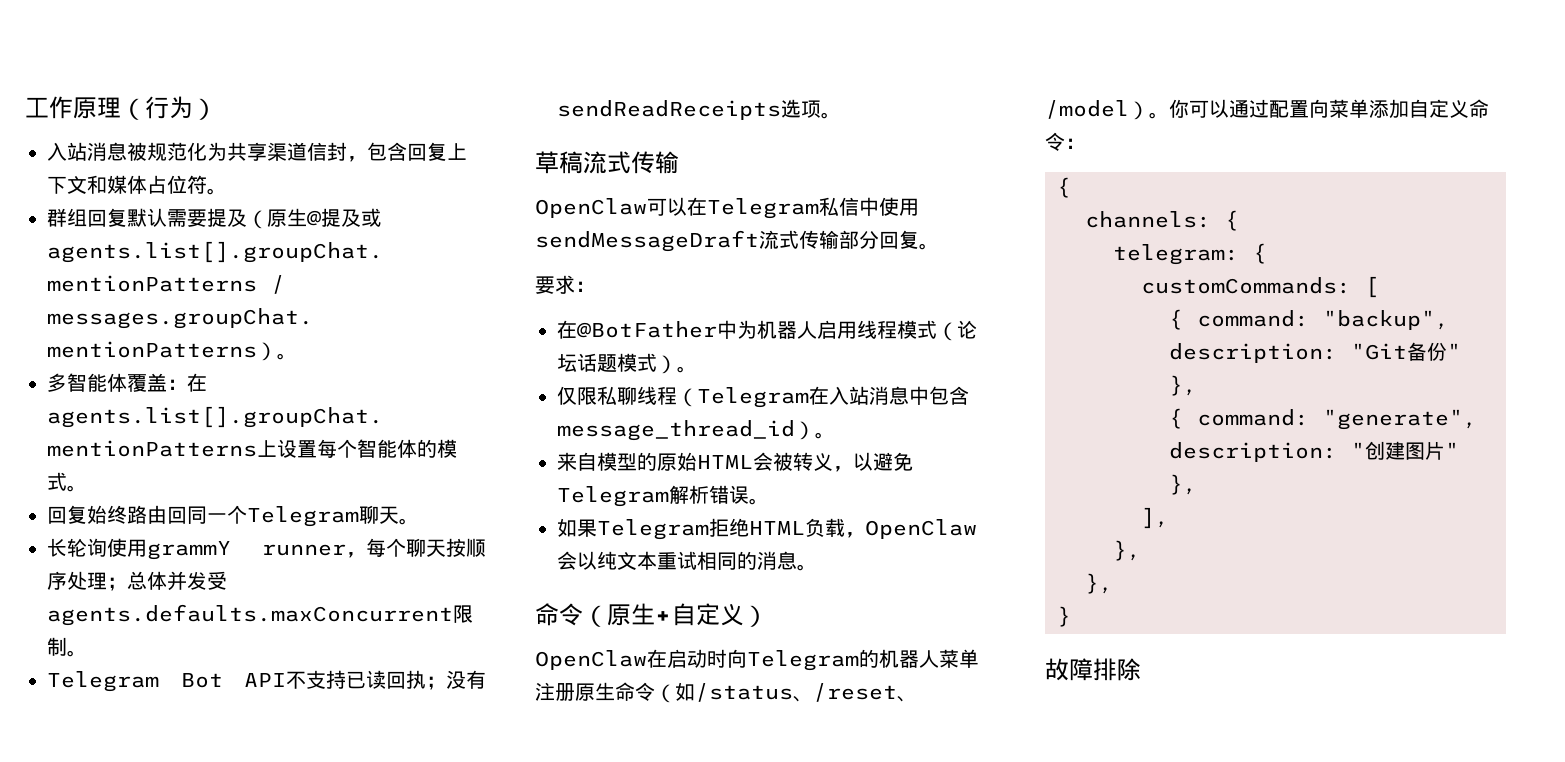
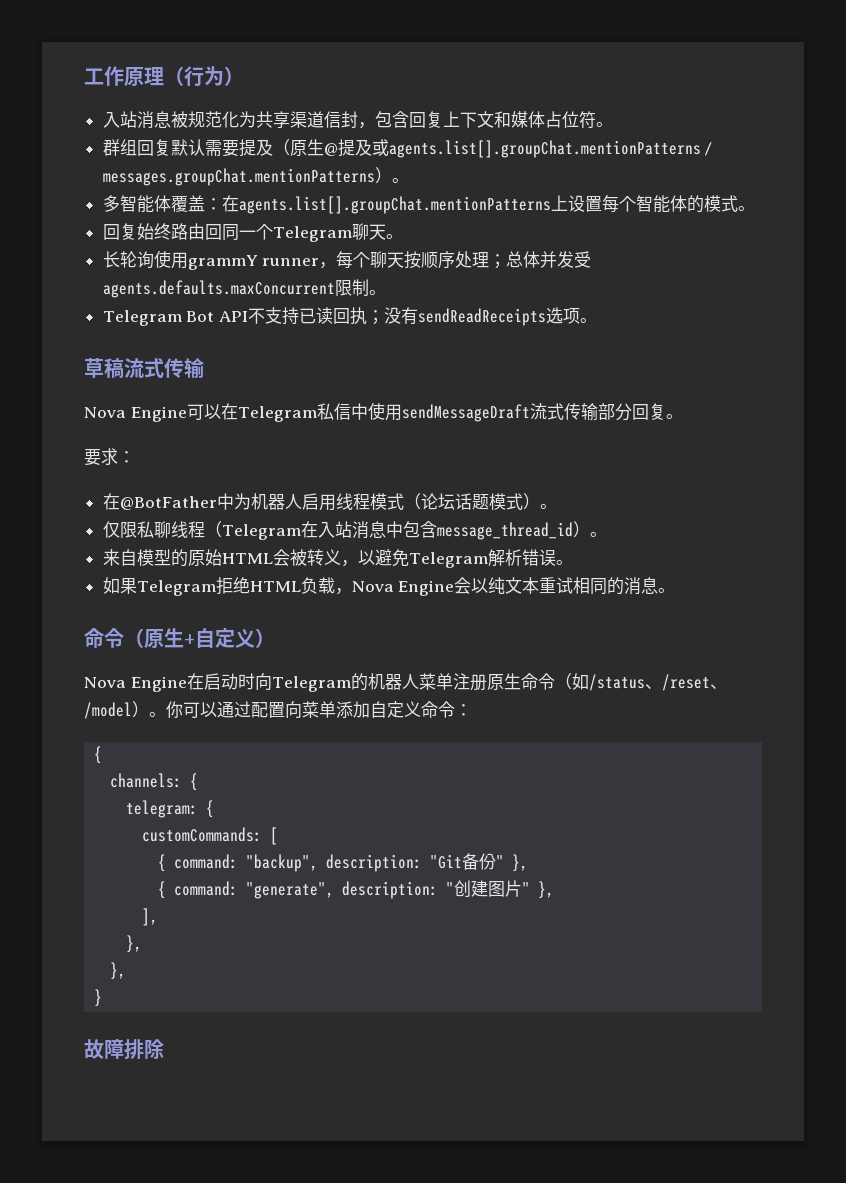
[535,198,647,218] OpenClaw -> [84,406,187,422] Nova Engine
[865,519,977,539] OpenClaw -> [351,580,455,596] Nova Engine
[535,650,647,670] OpenClaw -> [84,676,187,692] Nova Engine

